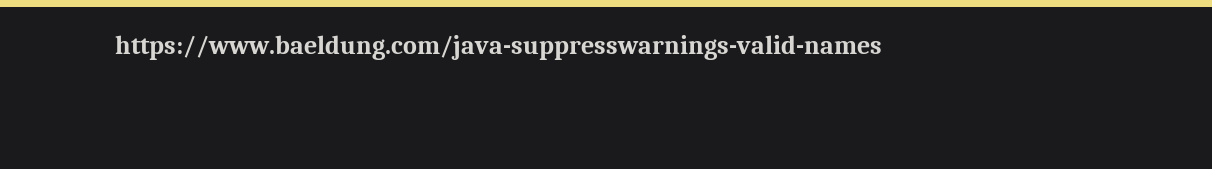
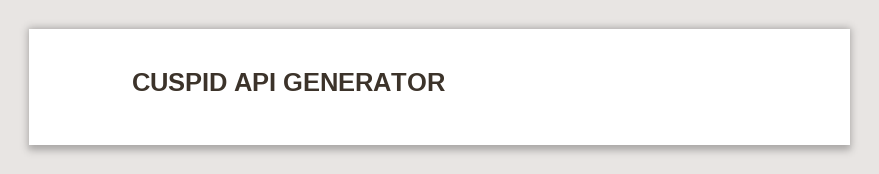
[115,35,882,60] https://www.baeldung.com/java-suppresswarnings-valid-names -> [132,73,445,91] CUSPID API GENERATOR

